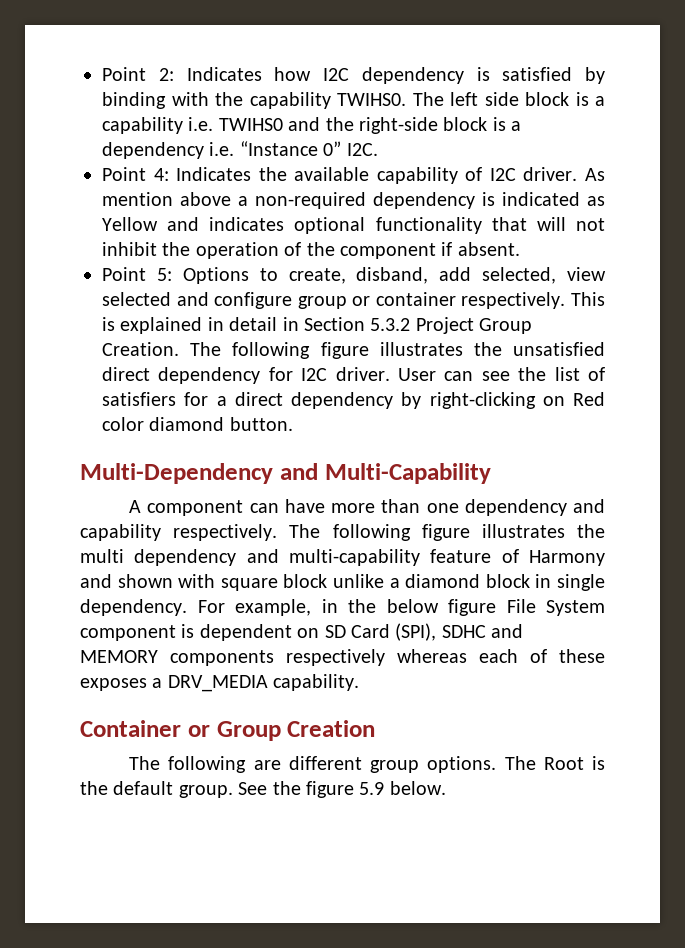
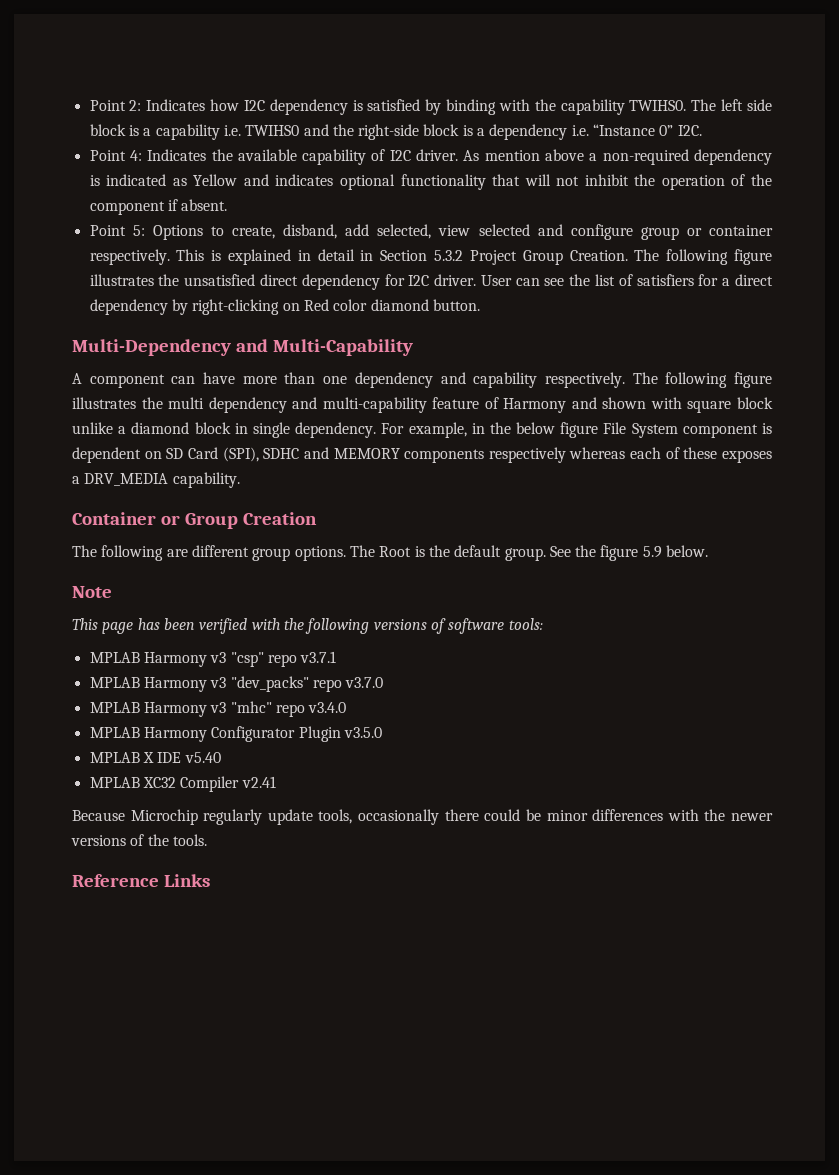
(446, 788) none -> [72,586,112,598] [72,618,543,634] [89,651,337,667] [89,676,384,692] [89,701,347,717] [89,726,382,742] [89,752,221,763] [89,776,276,792] [72,809,774,825] [71,834,207,846] [72,874,210,887] // Note // This page has been verified with the following versions of software tools: // MPLAB Harmony v3 "csp" repo v3.7.1 // MPLAB Harmony v3 "dev_packs" repo v3.7.0 // MPLAB Harmony v3 "mhc" repo v3.4.0 // MPLAB Harmony Configurator Plugin v3.5.0 // MPLAB X IDE v5.40 // MPLAB XC32 Compiler v2.41 // Because Microchip regularly update tools, occasionally there could be minor differences with the newer versions of the tools. // Reference Links

